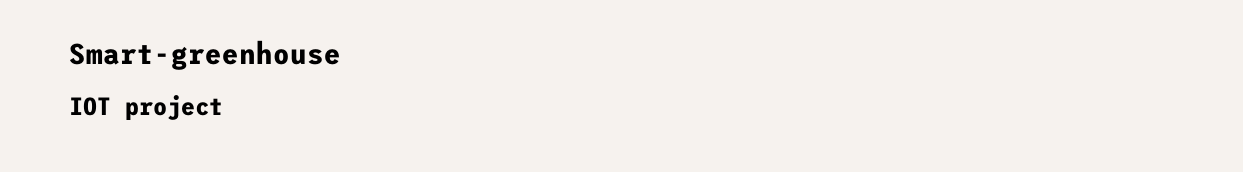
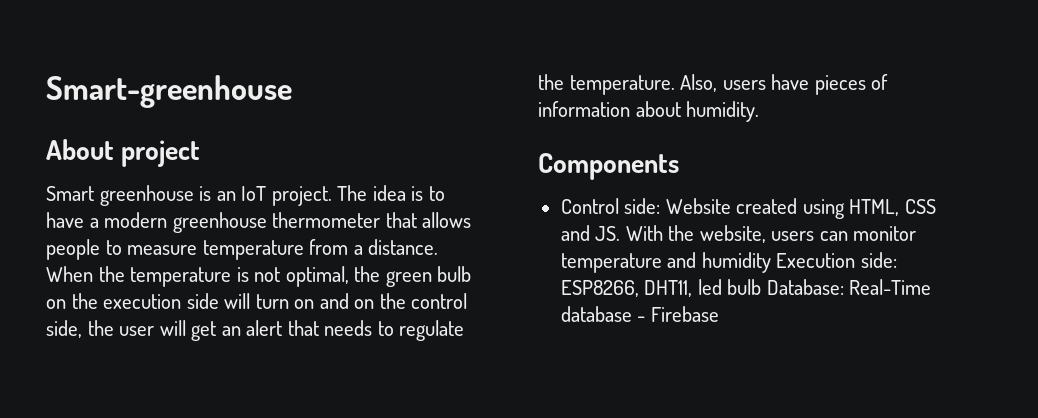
[69,97,111,116] IOT -> [46,139,114,160] About
(223, 107) none -> [46,185,445,206] [46,212,472,233] [46,239,439,260] [46,266,472,287] [46,293,468,309] [46,320,465,341] [538,74,889,95] [538,101,760,122] [538,153,679,180] [560,198,936,219] [560,225,917,243] [560,252,897,273] [560,279,932,297] [560,306,719,322] // Smart greenhouse is an IoT project. The idea is to have a modern greenhouse thermometer that allows people to measure temperature from a distance. When the temperature is not optimal, the green bulb on the execution side will turn on and on the control side, the user will get an alert that needs to regulate the temperature. Also, users have pieces of information about humidity. // Components // Control side: Website created using HTML, CSS and JS. With the website, users can monitor temperature and humidity Execution side: ESP8266, DHT11, led bulb Database: Real-Time database - Firebase

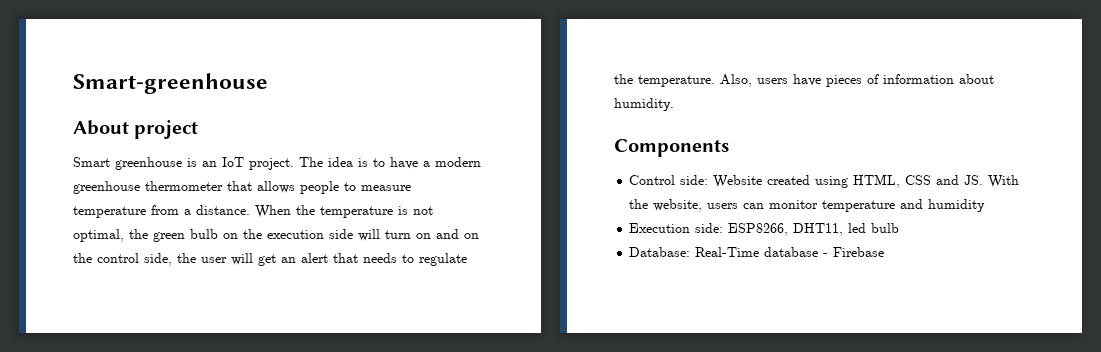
(771, 262) none -> (986, 205) //
(762, 287) none -> (900, 228) //

